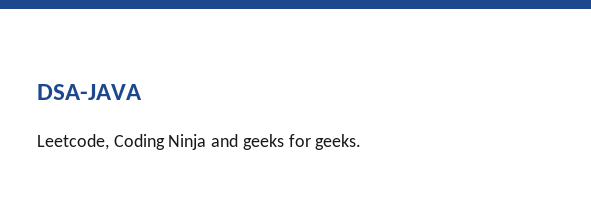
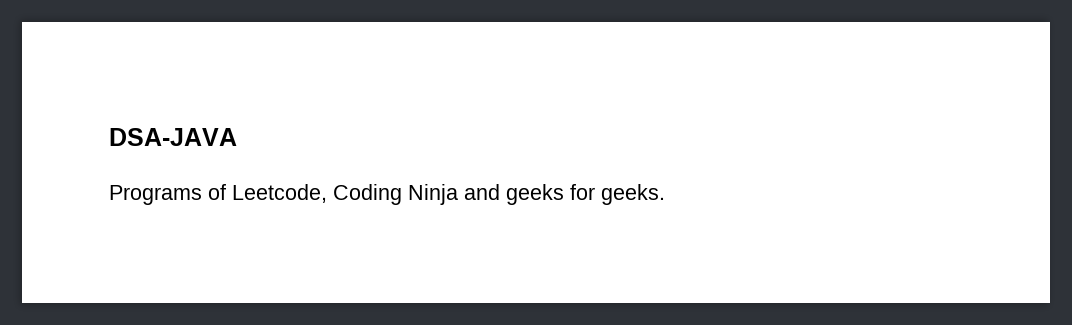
(142, 92) none -> [109,184,226,205] Programs of

